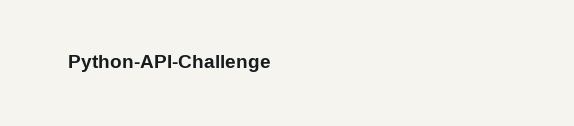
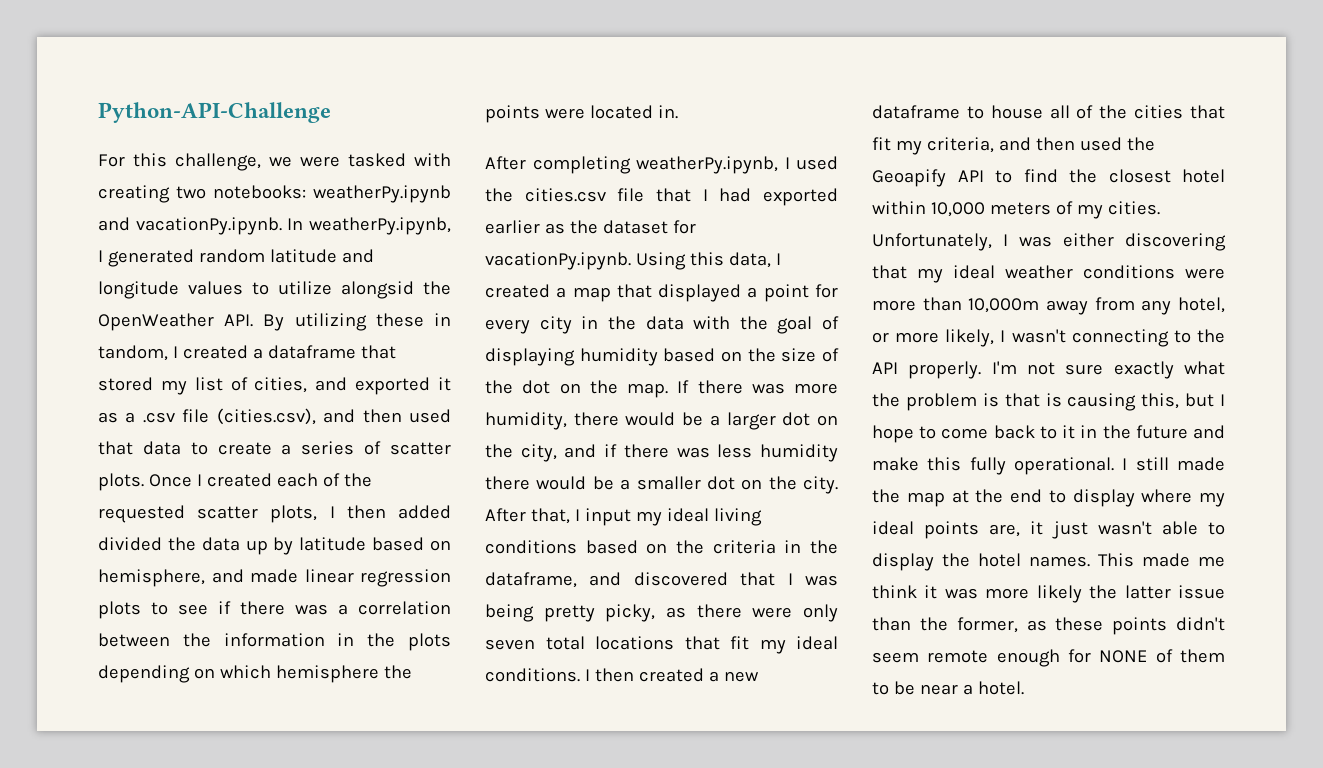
(271, 63) none -> [98,153,451,171] [98,185,451,203] [98,217,451,235] [98,249,374,267] [98,281,451,299] [98,313,451,331] [98,345,396,361] [98,377,451,395] [98,408,452,425] [98,441,452,455] [98,473,372,491] [98,505,451,523] [98,537,452,555] [98,569,451,587] [98,601,451,619] [98,633,451,651] [98,665,412,683] [485,105,678,123] [485,156,838,174] [485,188,838,206] [485,220,696,234] [485,252,781,270] [485,284,838,302] [485,316,839,334] [485,348,839,366] [485,380,838,398] [485,412,838,430] [485,444,838,462] [485,476,838,494] [485,508,762,526] [485,540,838,554] [485,572,838,588] [485,604,838,622] [485,636,838,654] [485,668,759,682] [872,105,1225,119] [872,137,1155,155] [872,169,1225,187] [872,201,1160,219] [872,233,1226,251] [872,265,1225,283] [872,297,1225,315] [872,329,1225,347] [872,361,1225,379] [872,393,1225,411] [872,425,1225,443] [872,457,1225,475] [872,489,1225,507] [872,521,1225,539] [872,553,1225,571] [872,585,1225,603] [872,617,1225,635] [872,649,1225,667] [872,681,1024,695] // For this challenge, we were tasked with creating two notebooks: weatherPy.ipynb and vacationPy.ipynb. In weatherPy.ipynb, I generated random latitude and longitude values to utilize alongsid the OpenWeather API. By utilizing these in tandom, I created a dataframe that stored my list of cities, and exported it as a .csv file (cities.csv), and then used that data to create a series of scatter plots. Once I created each of the requested scatter plots, I then added divided the data up by latitude based on hemisphere, and made linear regression plots to see if there was a correlation between the information in the plots depending on which hemisphere the points were located in. // After completing weatherPy.ipynb, I used the cities.csv file that I had exported earlier as the dataset for vacationPy.ipynb. Using this data, I created a map that displayed a point for every city in the data with the goal of displaying humidity based on the size of the dot on the map. If there was more humidity, there would be a larger dot on the city, and if there was less humidity there would be a smaller dot on the city. After that, I input my ideal living conditions based on the criteria in the dataframe, and discovered that I was being pretty picky, as there were only seven total locations that fit my ideal conditions. I then created a new dataframe to house all of the cities that fit my criteria, and then used the Geoapify API to find the closest hotel within 10,000 meters of my cities. Unfortunately, I was either discovering that my ideal weather conditions were more than 10,000m away from any hotel, or more likely, I wasn't connecting to the API properly. I'm not sure exactly what the problem is that is causing this, but I hope to come back to it in the future and make this fully operational. I still made the map at the end to display where my ideal points are, it just wasn't able to display the hotel names. This made me think it was more likely the latter issue than the former, as these points didn't seem remote enough for NONE of them to be near a hotel.

